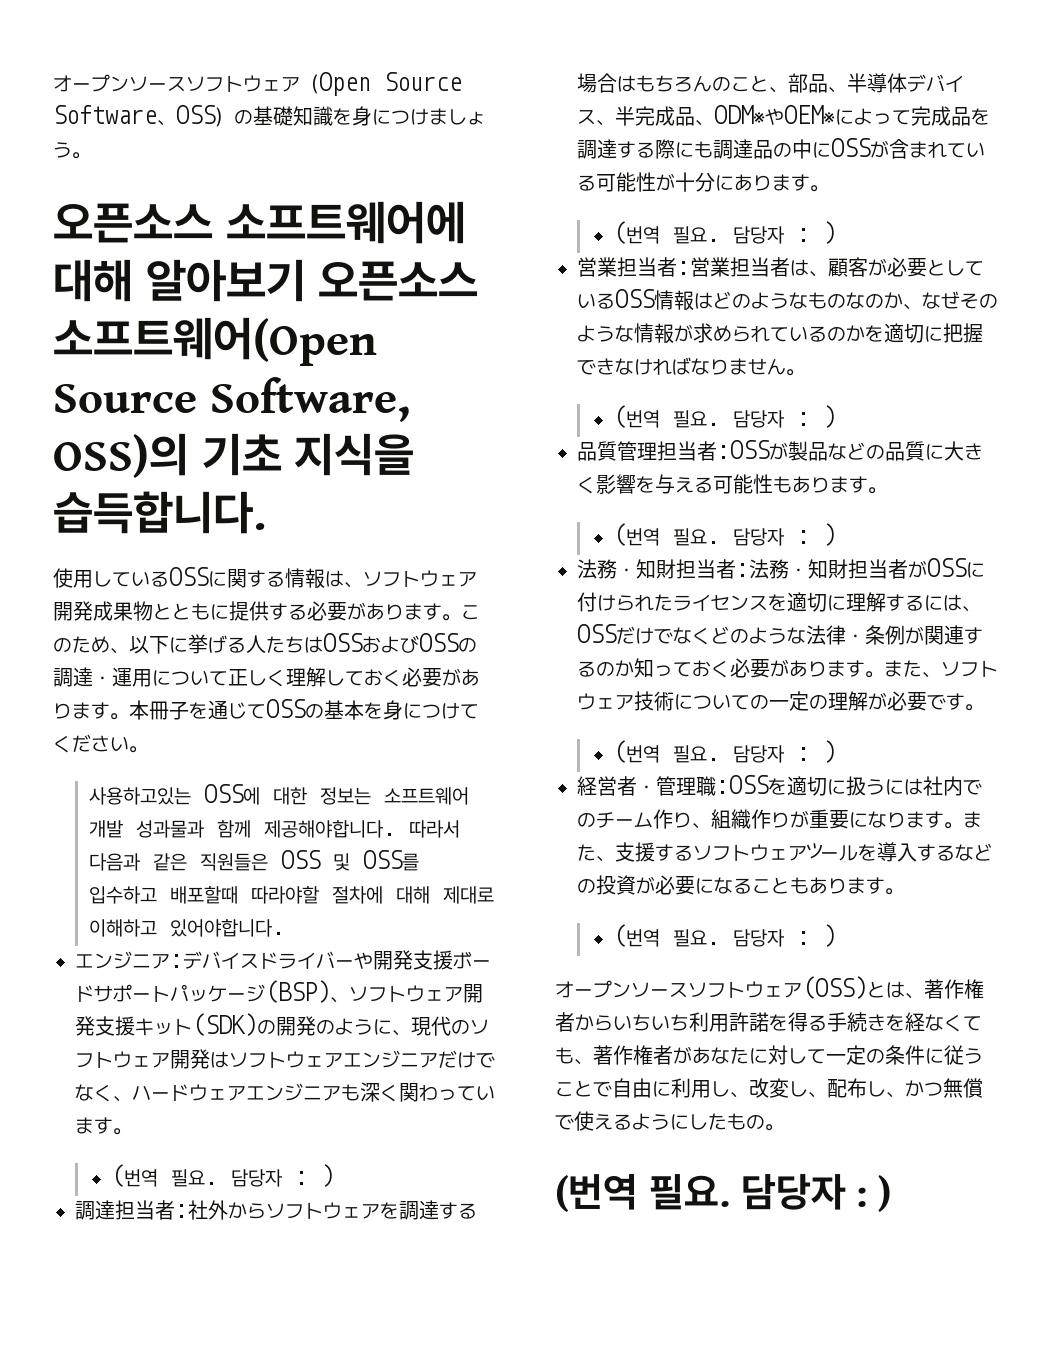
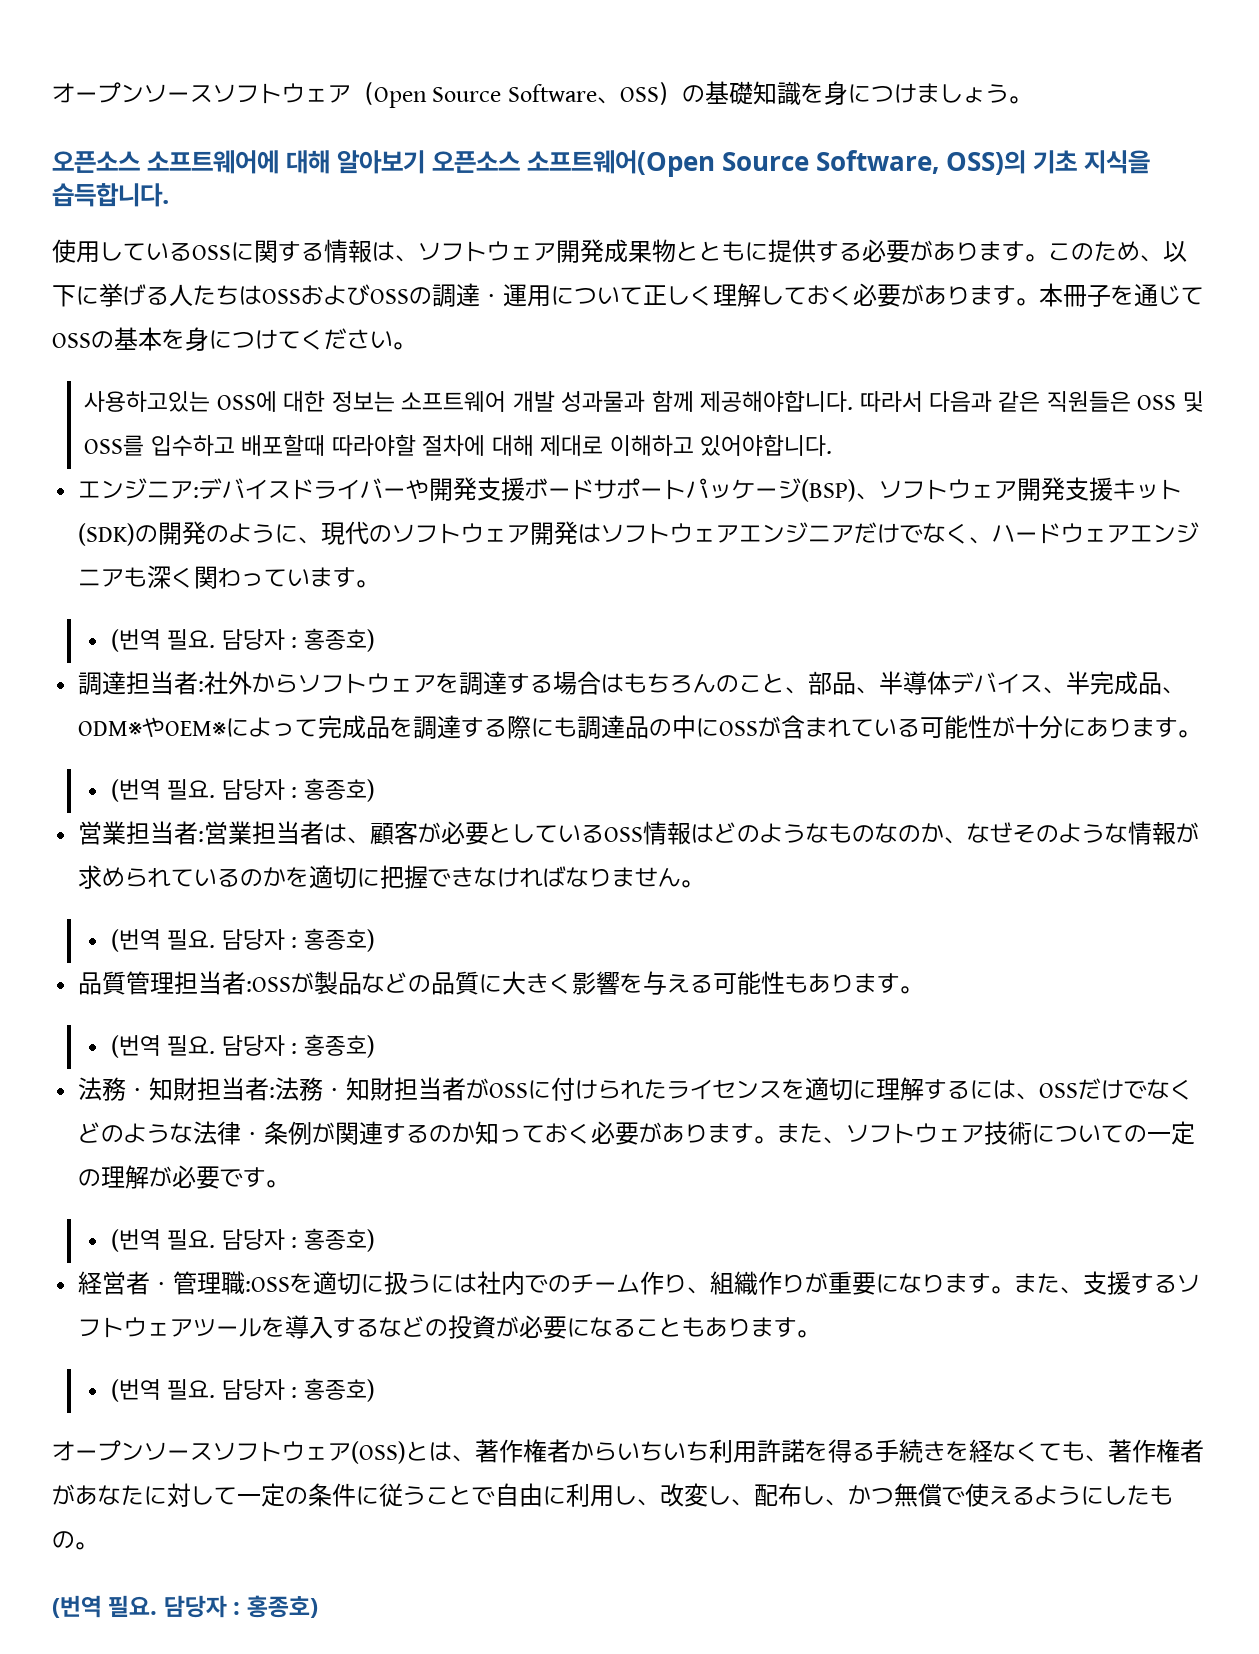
[321,1164,335,1187] ) -> [303,628,375,652] 홍종호)
[823,221,837,244] ) -> [303,778,375,802] 홍종호)
[823,405,837,428] ) -> [303,928,375,952] 홍종호)
[823,523,837,546] ) -> [303,1034,375,1058] 홍종호)
[823,740,837,763] ) -> [303,1228,375,1252] 홍종호)
[823,924,837,947] ) -> [303,1378,375,1402] 홍종호)
[878,1175,892,1212] ) -> [246,1595,318,1618] 홍종호)

